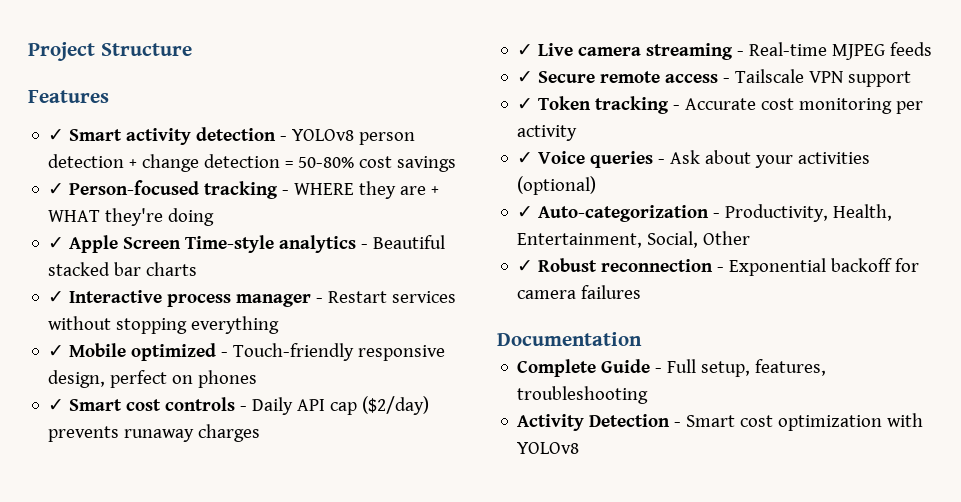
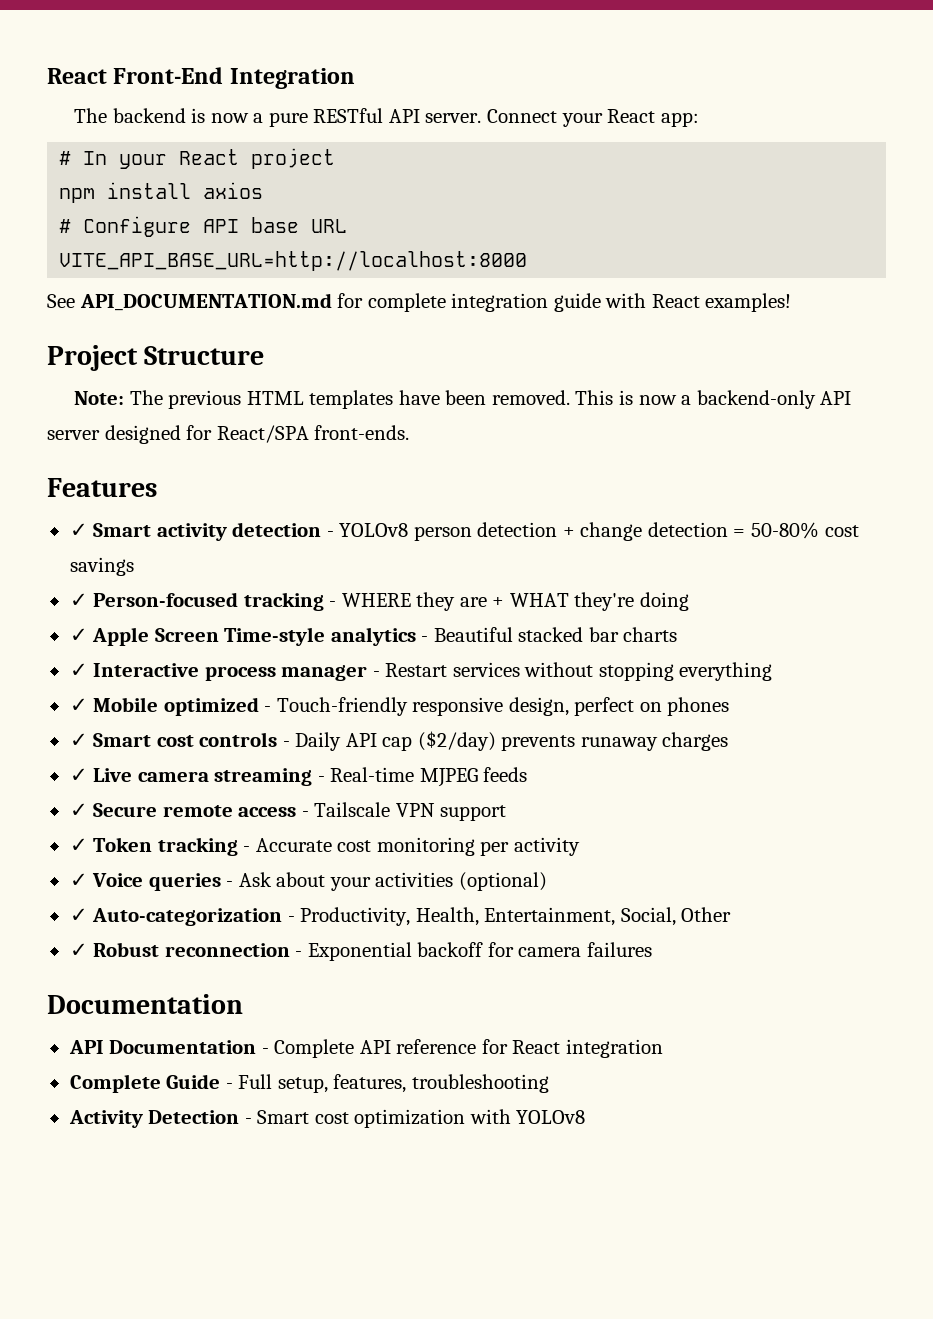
[28,42,192,61] Project Structure -> [47,67,355,89] [74,108,699,127] [59,148,336,169] [59,182,264,203] [59,216,348,237] [59,251,528,271] [47,293,792,312] [47,345,265,371] [74,390,852,409] [47,425,410,444] React Front-End Integration // The backend is now a pure RESTful API server. Connect your React app: // # In your React project // npm install axios // # Configure API base URL // VITE_API_BASE_URL=http://localhost:8000 // See API_DOCUMENTATION.md for complete integration guide with React examples! // Project Structure // Note: The previous HTML templates have been removed. This is now a backend-only API server designed for React/SPA front-ends.
(642, 339) none -> [68,1039,663,1058] // API Documentation - Complete API reference for React integration

